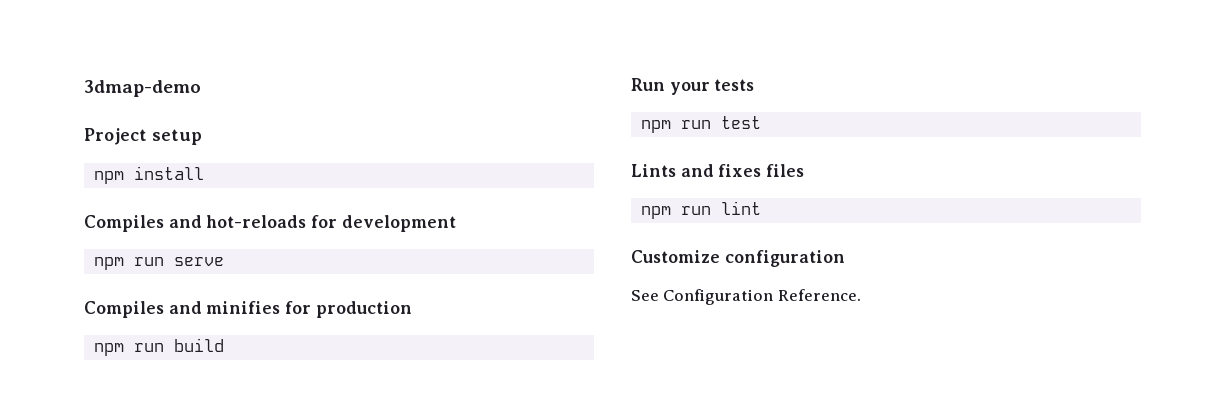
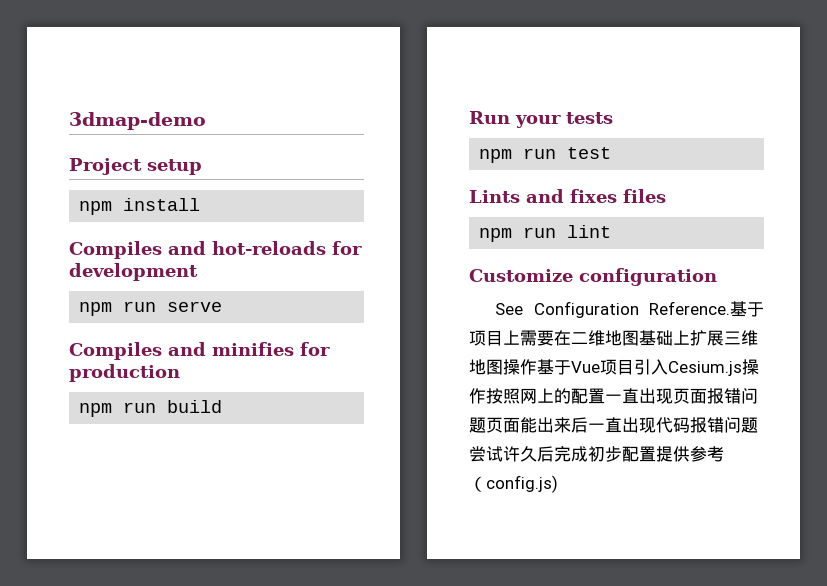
(861, 295) none -> [730,301,764,317] [469,330,758,346] [469,359,759,376] [469,388,758,404] [469,417,758,433] [469,446,724,462] [469,475,558,493] 基于项目上需要在二维地图基础上扩展三维地图操作基于Vue项目引入Cesium.js操作按照网上的配置一直出现页面报错问题页面能出来后一直出现代码报错问题尝试许久后完成初步配置提供参考（config.js)

